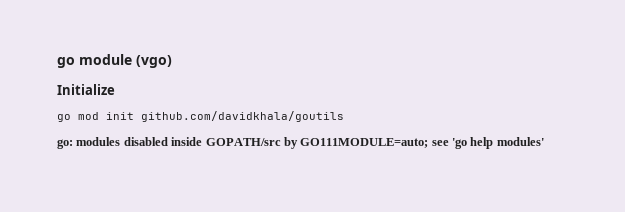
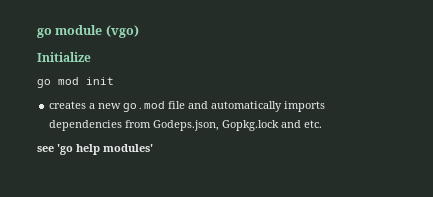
[141,111,344,122] [57,137,429,149] github.com/davidkhala/goutils // go: modules disabled inside GOPATH/src by GO111MODULE=auto; -> [49,101,326,112] [49,120,323,131] // creates a new go.mod file and automatically imports dependencies from Godeps.json, Gopkg.lock and etc. //

